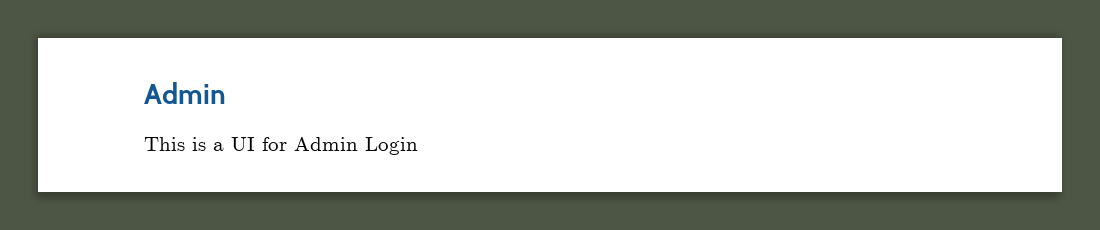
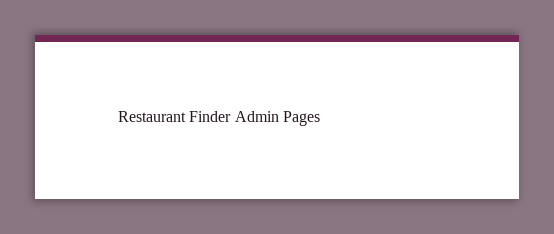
[144,82,226,104] [144,137,418,155] Admin // This is a UI for Admin Login -> [118,111,320,126] Restaurant Finder Admin Pages

